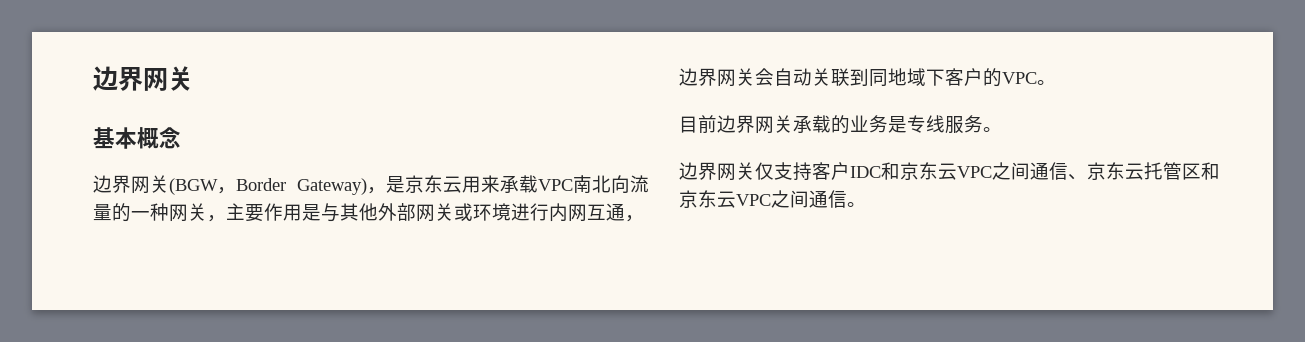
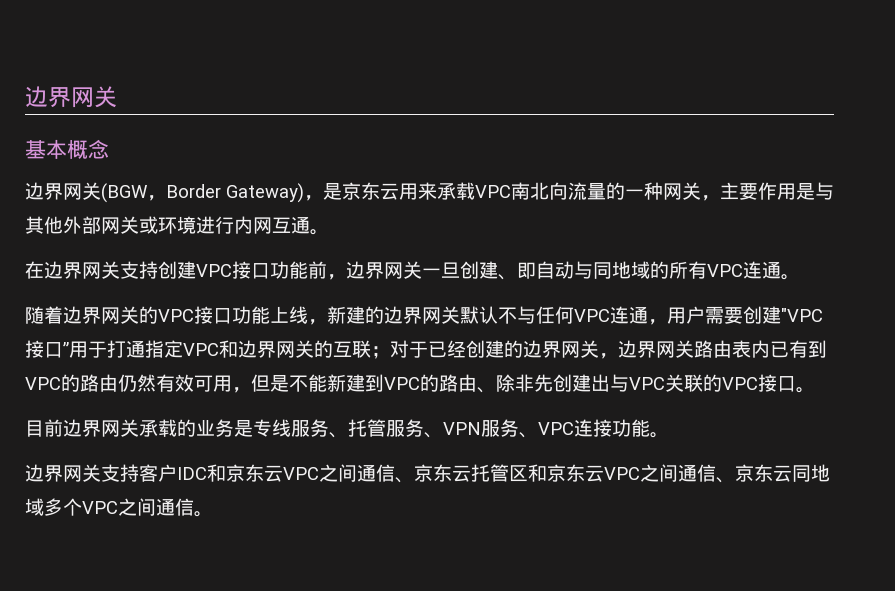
[625,215,644,222] [679,68,1037,87] ，边界网关会自动关联到同地域下客户的VPC -> [310,229,329,235] [25,261,800,280] [25,306,823,325] [25,340,827,359] [25,374,796,393] 。 // 在边界网关支持创建VPC接口功能前，边界网关一旦创建、即自动与同地域的所有VPC连通。 // 随着边界网关的VPC接口功能上线，新建的边界网关默认不与任何VPC连通，用户需要创建"VPC接口”用于打通指定VPC和边界网关的互联；对于已经创建的边界网关，边界网关路由表内已有到VPC的路由仍然有效可用，但是不能新建到VPC的路由、除非先创建出与VPC关联的VPC接口
(983, 124) none -> [329,419,650,438] 、托管服务、VPN服务、VPC连接功能
[755,162,774,180] 仅 -> (101, 473) none
(847, 199) none -> [716,464,830,483] [25,498,194,516] 、京东云同地域多个VPC之间通信

